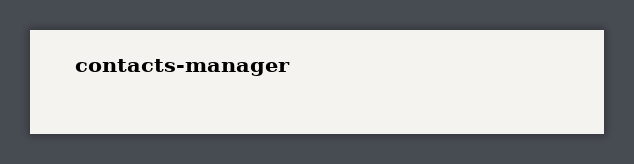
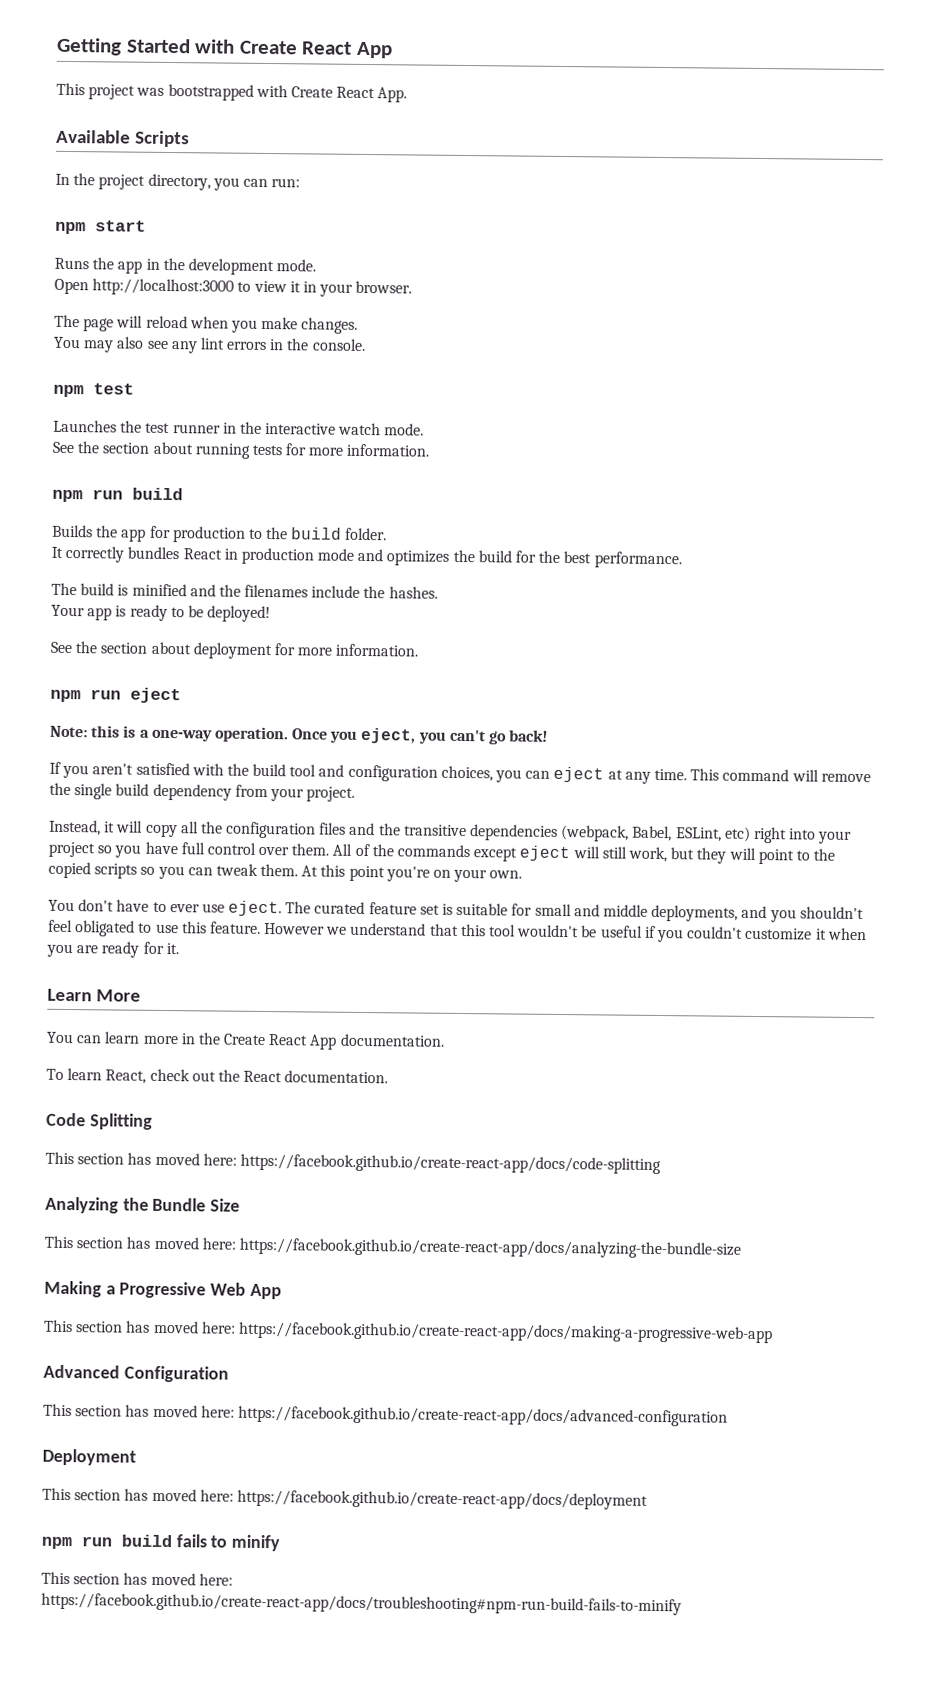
[75,59,290,76] contacts-manager -> [56,37,393,59] [56,82,408,103] [56,129,191,148] [55,173,301,191] [55,220,146,235] [54,257,317,276] [54,278,413,297] [54,314,359,334] [53,336,366,354] [53,383,134,398] [53,419,425,436] [52,441,431,459] [52,487,183,503] [52,524,388,543] [51,545,682,569] [51,582,438,599] [51,604,272,623] [50,641,419,660] [50,687,181,704] [50,725,549,745] [49,761,871,784] [49,782,356,802] [49,819,853,844] [48,841,836,865] [48,861,523,883] [48,899,864,923] [48,919,867,943] [46,941,179,958] [47,988,142,1002] [46,1031,445,1050] [46,1068,389,1084] [46,1112,153,1130] [45,1151,661,1175] [45,1196,241,1214] [44,1235,741,1259] [44,1280,282,1300] [44,1319,773,1344] [43,1364,229,1383] [43,1403,728,1427] [42,1448,136,1466] [42,1487,648,1510] [41,1534,281,1552] [41,1571,233,1586] [41,1592,682,1616] Getting Started with Create React App // This project was bootstrapped with Create React App. // Available Scripts // In the project directory, you can run: // npm start // Runs the app in the development mode. // Open http://localhost:3000 to view it in your browser. // The page will reload when you make changes. // You may also see any lint errors in the console. // npm test // Launches the test runner in the interactive watch mode. // See the section about running tests for more information. // npm run build // Builds the app for production to the build folder. // It correctly bundles React in production mode and optimizes the build for the best performance. // The build is minified and the filenames include the hashes. // Your app is ready to be deployed! // See the section about deployment for more information. // npm run eject // Note: this is a one-way operation. Once you eject, you can't go back! // If you aren't satisfied with the build tool and configuration choices, you can eject at any time. This command will remove the single build dependency from your project. // Instead, it will copy all the configuration files and the transitive dependencies (webpack, Babel, ESLint, etc) right into your project so you have full control over them. All of the commands except eject will still work, but they will point to the copied scripts so you can tweak them. At this point you're on your own. // You don't have to ever use eject. The curated feature set is suitable for small and middle deployments, and you shouldn't feel obligated to use this feature. However we understand that this tool wouldn't be useful if you couldn't customize it when you are ready for it. // Learn More // You can learn more in the Create React App documentation. // To learn React, check out the React documentation. // Code Splitting // This section has moved here: https://facebook.github.io/create-react-app/docs/code-splitting // Analyzing the Bundle Size // This section has moved here: https://facebook.github.io/create-react-app/docs/analyzing-the-bundle-size // Making a Progressive Web App // This section has moved here: https://facebook.github.io/create-react-app/docs/making-a-progressive-web-app // Advanced Configuration // This section has moved here: https://facebook.github.io/create-react-app/docs/advanced-configuration // Deployment // This section has moved here: https://facebook.github.io/create-react-app/docs/deployment // npm run build fails to minify // This section has moved here: https://facebook.github.io/create-react-app/docs/troubleshooting#npm-run-build-fails-to-minify

